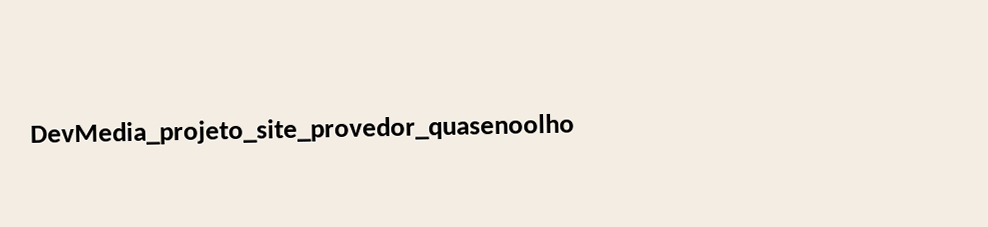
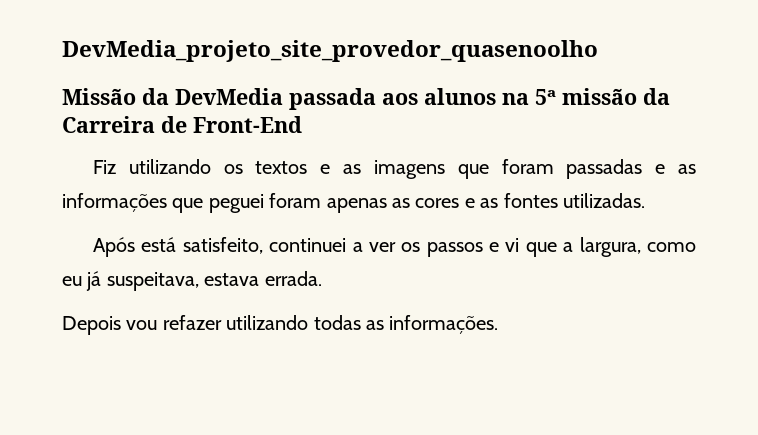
(575, 130) none -> [62,88,670,110] [62,116,302,133] [92,159,696,179] [62,193,645,213] [92,237,696,257] [62,271,322,291] [62,315,499,335] // Missão da DevMedia passada aos alunos na 5ª missão da Carreira de Front-End // Fiz utilizando os textos e as imagens que foram passadas e as informações que peguei foram apenas as cores e as fontes utilizadas. // Após está satisfeito, continuei a ver os passos e vi que a largura, como eu já suspeitava, estava errada. // Depois vou refazer utilizando todas as informações.

